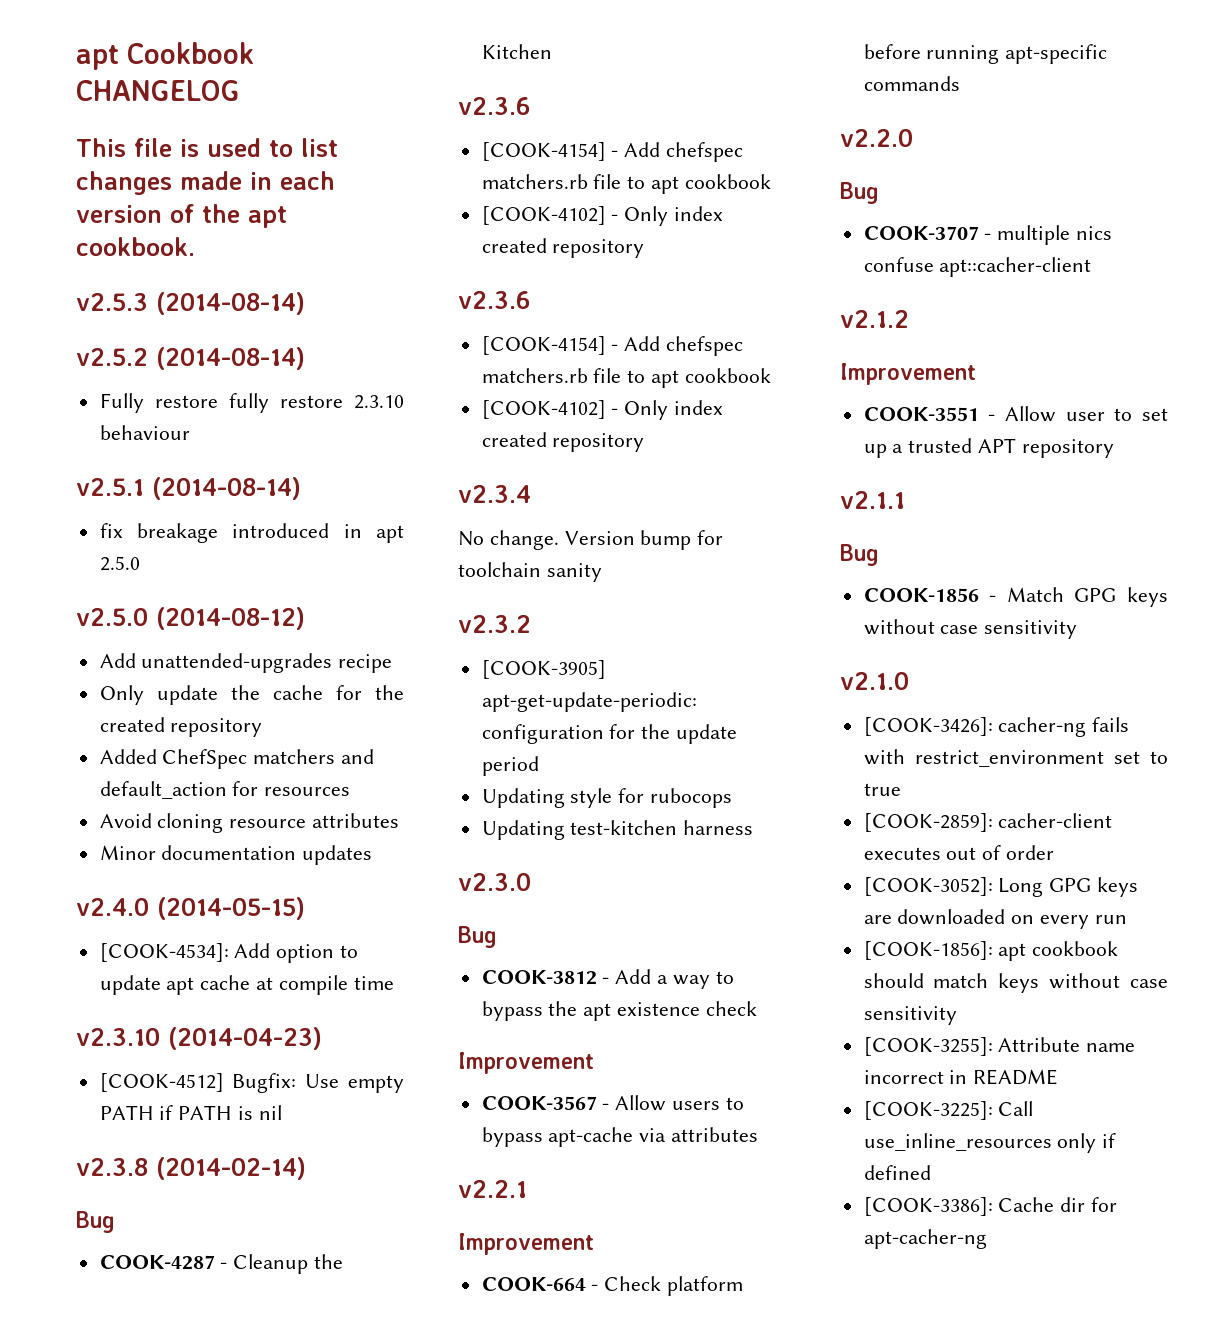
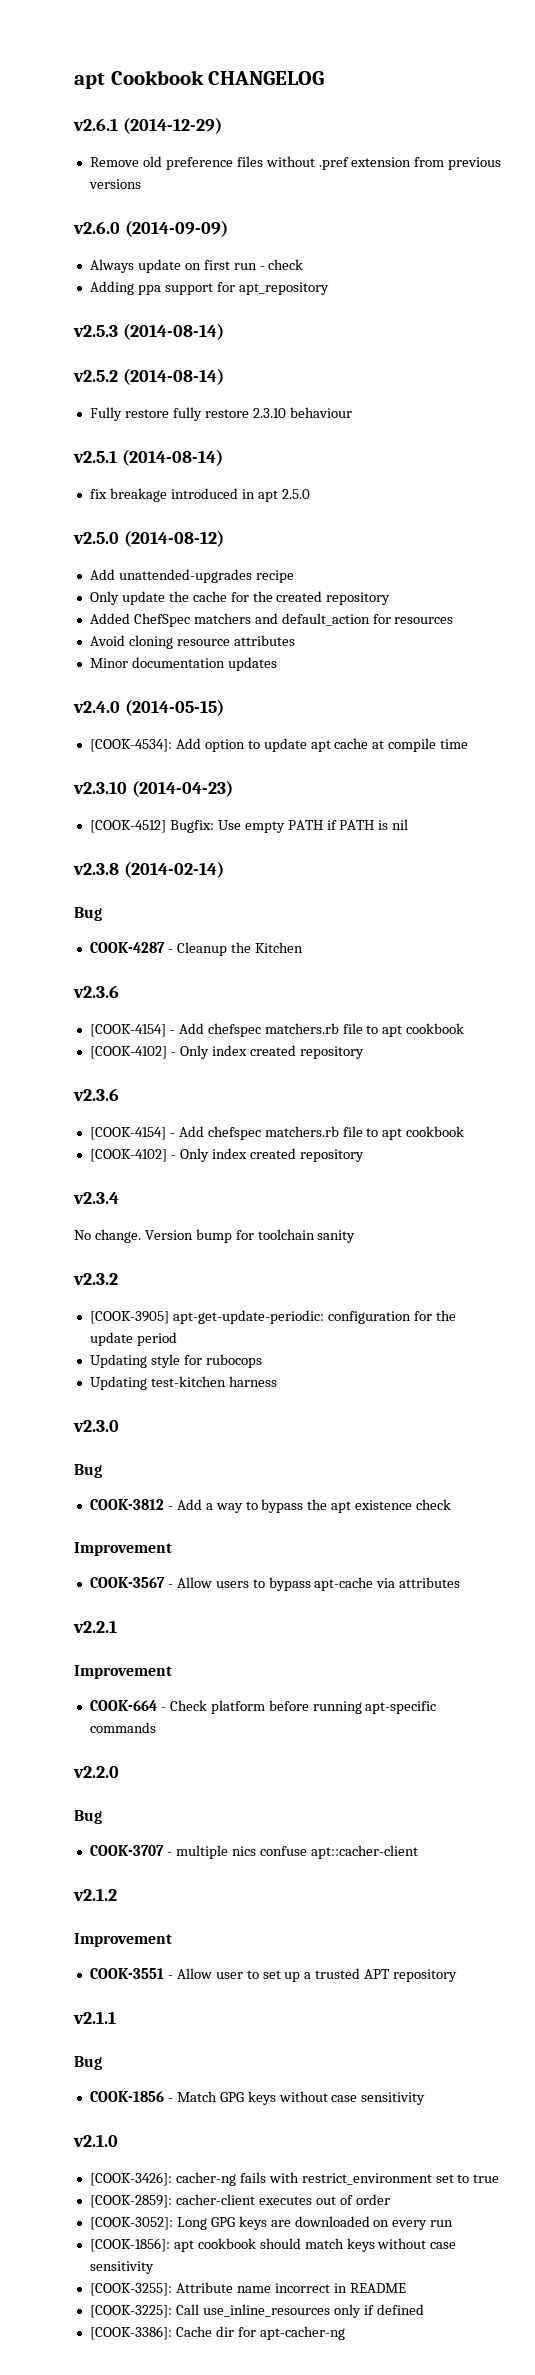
[76,138,338,157] [76,171,335,195] [76,204,287,228] [76,237,195,256] This file is used to list changes made in each version of the apt cookbook. -> [73,117,222,134] [89,156,502,170] [88,179,141,189] [73,220,228,237] [89,259,304,273] [89,281,329,295] v2.6.1 (2014-12-29) // Remove old preference files without .pref extension from previous versions // v2.6.0 (2014-09-09) // Always update on first run - check // Adding ppa support for apt_repository

